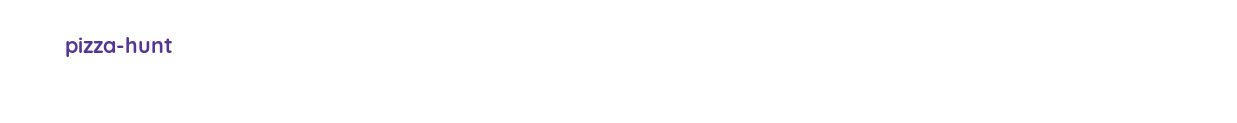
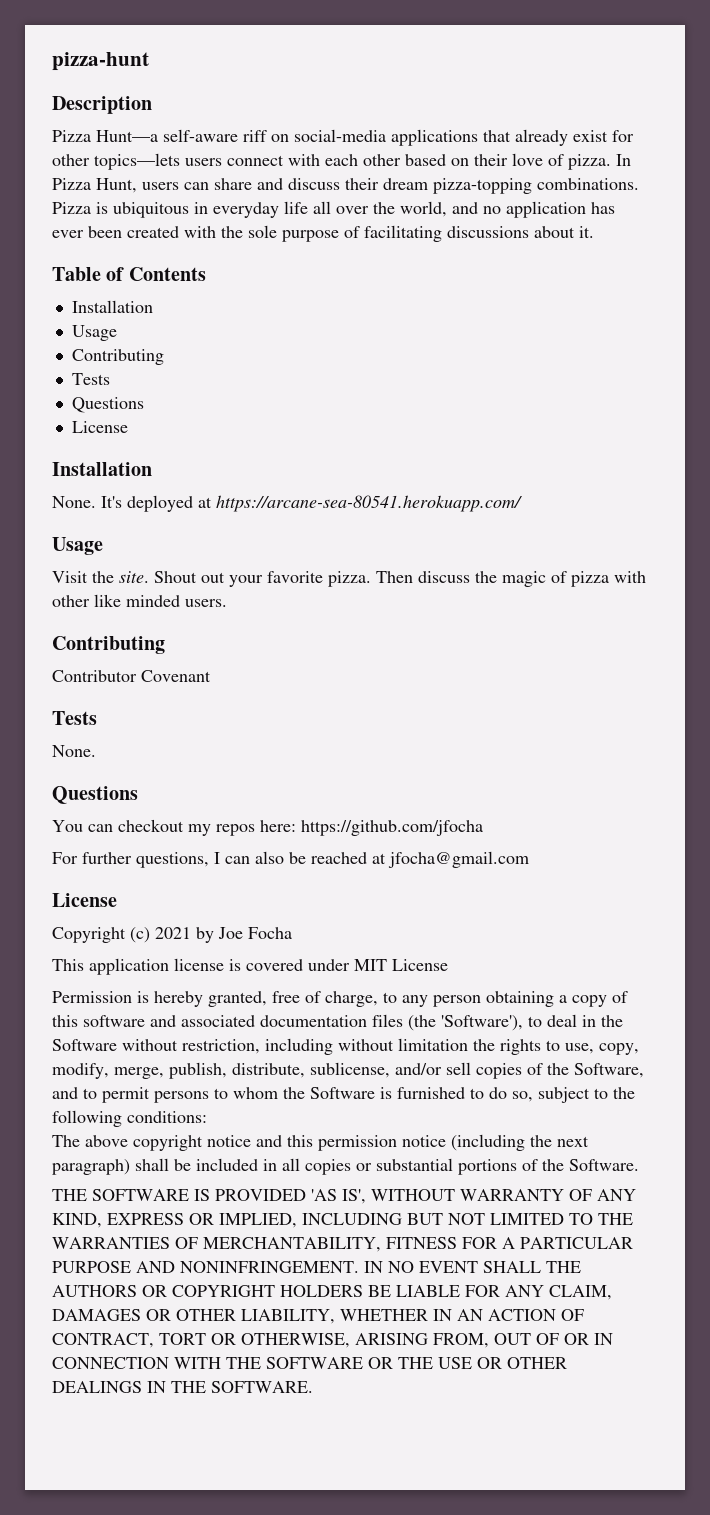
(173, 47) none -> [52,96,152,114] [52,129,634,146] [52,153,631,170] [52,178,639,194] [52,201,615,218] [52,225,594,242] [52,267,206,281] [71,300,153,313] [71,325,117,341] [71,349,164,365] [71,373,110,385] [71,397,144,413] [71,421,128,433] [52,462,152,476] [52,495,522,512] [52,537,103,555] [52,571,646,587] [52,594,227,607] [52,636,165,654] [52,670,211,682] [52,711,97,725] [52,745,96,757] [52,786,138,804] [52,819,483,836] [52,851,529,868] [52,893,117,907] [52,927,292,943] [52,958,448,975] [52,991,628,1007] [52,1014,623,1031] [52,1038,639,1055] [52,1062,644,1079] [52,1087,635,1103] [52,1110,207,1127] [52,1134,589,1151] [52,1158,639,1175] [52,1189,636,1204] [52,1213,633,1228] [52,1237,633,1252] [52,1261,581,1273] [52,1285,612,1300] [52,1309,584,1324] [52,1333,613,1348] [52,1357,567,1369] [52,1381,313,1393] // Description // Pizza Hunt—a self-aware riff on social-media applications that already exist for other topics—lets users connect with each other based on their love of pizza. In Pizza Hunt, users can share and discuss their dream pizza-topping combinations. Pizza is ubiquitous in everyday life all over the world, and no application has ever been created with the sole purpose of facilitating discussions about it. // Table of Contents // Installation // Usage // Contributing // Tests // Questions // License // Installation // None. It's deployed at https://arcane-sea-80541.herokuapp.com/ // Usage // Visit the site. Shout out your favorite pizza. Then discuss the magic of pizza with other like minded users. // Contributing // Contributor Covenant // Tests // None. // Questions // You can checkout my repos here: https://github.com/jfocha // For further questions, I can also be reached at jfocha@gmail.com // License // Copyright (c) 2021 by Joe Focha // This application license is covered under MIT License // Permission is hereby granted, free of charge, to any person obtaining a copy of this software and associated documentation files (the 'Software'), to deal in the Software without restriction, including without limitation the rights to use, copy, modify, merge, publish, distribute, sublicense, and/or sell copies of the Software, and to permit persons to whom the Software is furnished to do so, subject to the following conditions: // The above copyright notice and this permission notice (including the next paragraph) shall be included in all copies or substantial portions of the Software. // THE SOFTWARE IS PROVIDED 'AS IS', WITHOUT WARRANTY OF ANY KIND, EXPRESS OR IMPLIED, INCLUDING BUT NOT LIMITED TO THE WARRANTIES OF MERCHANTABILITY, FITNESS FOR A PARTICULAR PURPOSE AND NONINFRINGEMENT. IN NO EVENT SHALL THE AUTHORS OR COPYRIGHT HOLDERS BE LIABLE FOR ANY CLAIM, DAMAGES OR OTHER LIABILITY, WHETHER IN AN ACTION OF CONTRACT, TORT OR OTHERWISE, ARISING FROM, OUT OF OR IN CONNECTION WITH THE SOFTWARE OR THE USE OR OTHER DEALINGS IN THE SOFTWARE.

